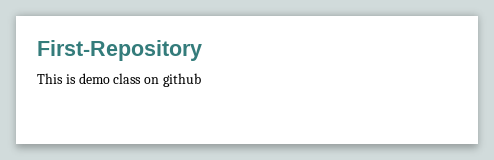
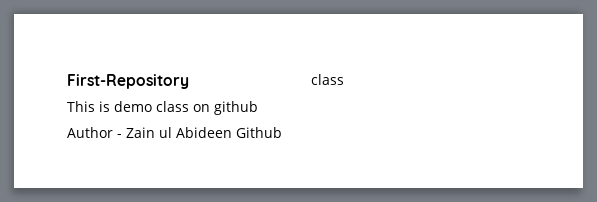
(201, 80) none -> [67,127,282,138] [311,74,344,85] // Author - Zain ul Abideen Github class

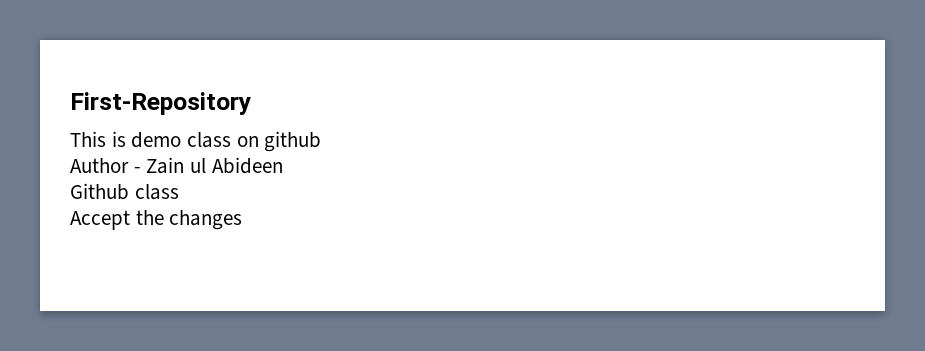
(232, 132) none -> (283, 165) //
(344, 79) none -> [70,210,243,230] // Accept the changes

